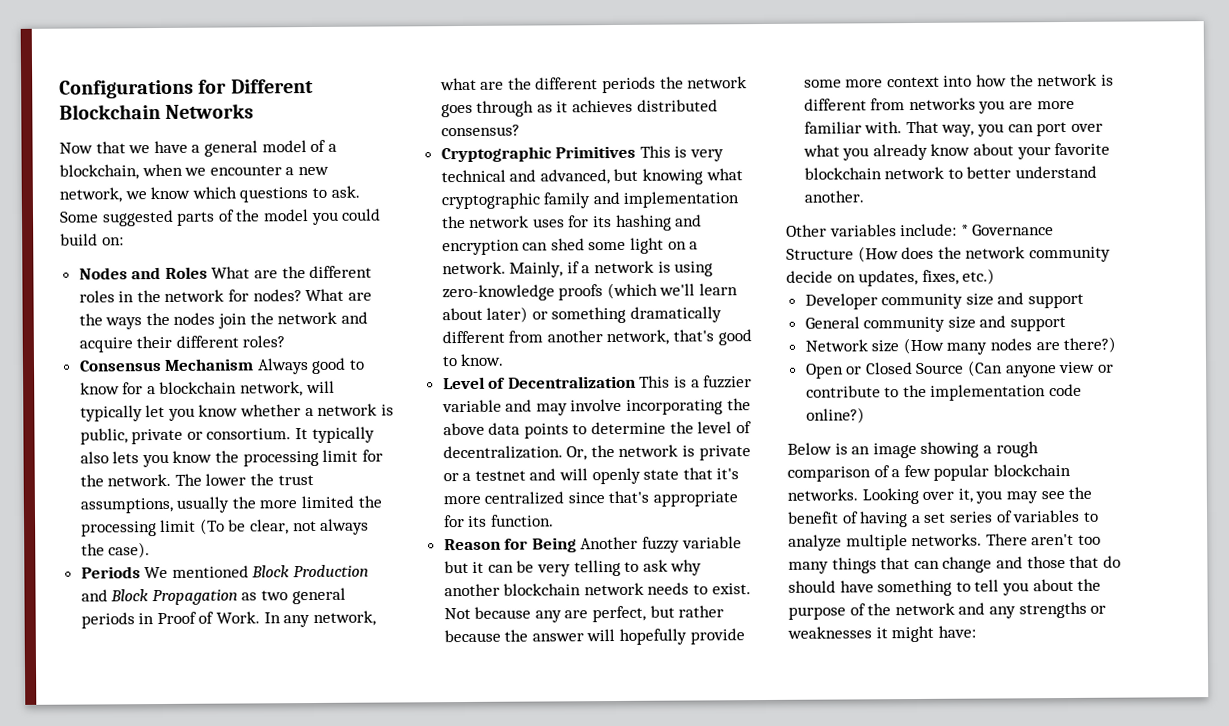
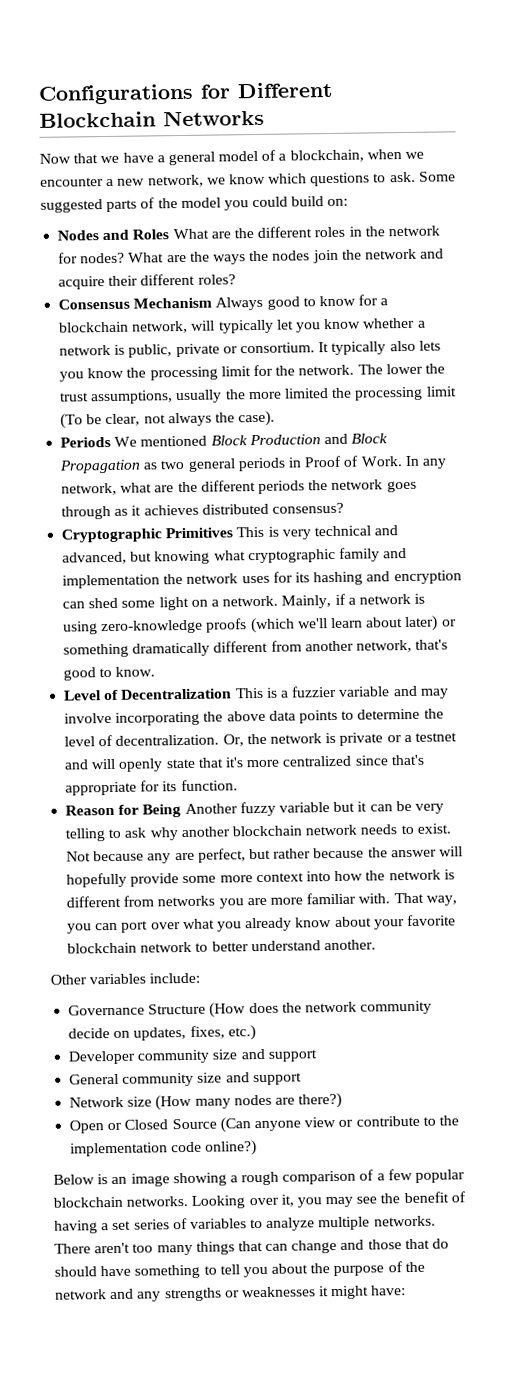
[960,224,969,236] * -> (201, 978) //

